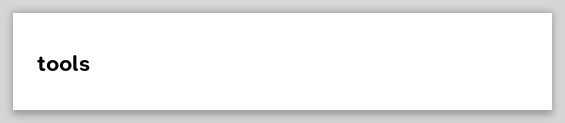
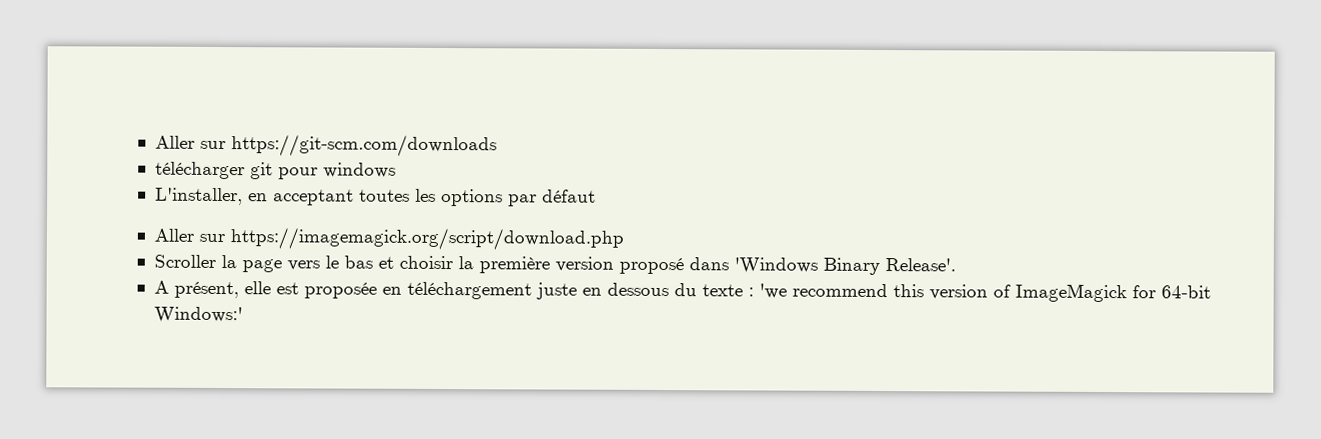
[37,55,90,72] tools -> [154,134,497,158] [154,161,396,180] [154,187,596,207] [153,227,624,251] [153,254,956,275] [153,280,1211,303] [153,306,243,324] Aller sur https://git-scm.com/downloads // télécharger git pour windows // L'installer, en acceptant toutes les options par défaut // Aller sur https://imagemagick.org/script/download.php // Scroller la page vers le bas et choisir la première version proposé dans 'Windows Binary Release'. // A présent, elle est proposée en téléchargement juste en dessous du texte : 'we recommend this version of ImageMagick for 64-bit Windows:'

